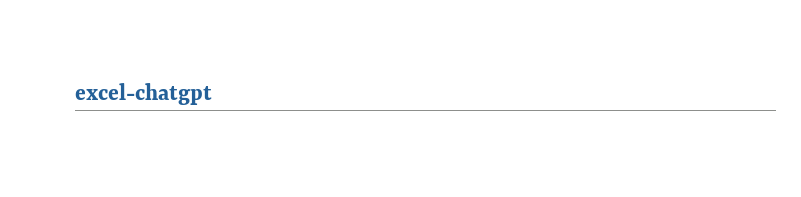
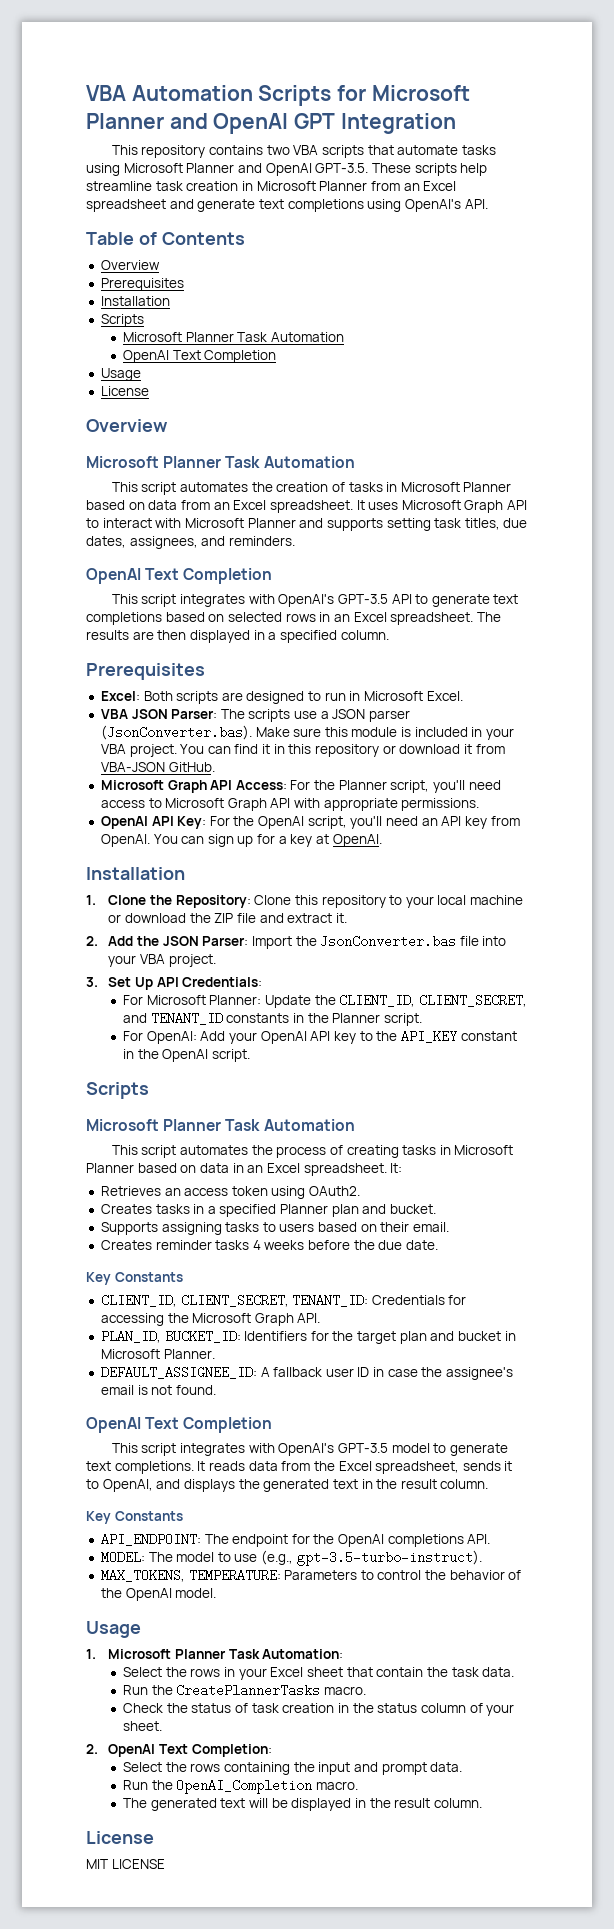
[75,83,212,105] excel-chatgpt -> [86,85,470,106] [86,113,456,134] [111,145,496,158] [86,163,488,176] [86,181,457,191] [86,199,488,212] [86,232,245,245] [100,260,160,270] [100,278,184,291] [100,296,170,306] [100,314,144,327] [123,332,345,342] [123,350,277,363] [100,368,141,381] [100,386,149,396] [86,419,168,432] [86,456,355,468] [111,482,512,495] [86,500,528,513] [86,518,528,531] [86,536,295,549] [86,568,273,584] [111,594,519,607] [86,612,501,625] [86,630,389,643] [86,663,205,680] [100,691,463,704] [100,709,411,722] [100,725,515,740] [100,744,505,757] [100,762,215,772] [100,780,501,793] [100,798,480,811] [100,816,520,829] [100,834,382,847] [86,867,185,880] [86,895,524,908] [108,913,347,923] [86,935,507,949] [108,954,216,967] [86,977,263,990] [123,994,528,1008] [123,1012,423,1026] [123,1030,517,1044] [123,1049,251,1062] [86,1082,149,1099] [86,1119,355,1131] [111,1145,514,1158] [86,1163,403,1176] [100,1186,361,1199] [100,1204,437,1217] [100,1222,450,1235] [100,1240,439,1250] [86,1272,183,1285] [100,1294,467,1307] [100,1313,321,1326] [100,1330,516,1344] [100,1349,215,1359] [100,1366,514,1380] [100,1385,216,1395] [86,1417,273,1433] [111,1443,508,1456] [86,1461,513,1474] [86,1479,489,1492] [86,1511,183,1524] [100,1533,491,1547] [100,1550,482,1566] [100,1569,522,1582] [100,1588,217,1601] [86,1621,141,1638] [86,1649,344,1659] [123,1667,515,1680] [123,1684,367,1697] [123,1703,515,1716] [123,1721,163,1731] [86,1744,272,1757] [123,1762,463,1775] [123,1779,359,1794] [123,1798,482,1811] [86,1831,154,1844] [86,1859,165,1869] VBA Automation Scripts for Microsoft Planner and OpenAI GPT Integration // This repository contains two VBA scripts that automate tasks using Microsoft Planner and OpenAI GPT-3.5. These scripts help streamline task creation in Microsoft Planner from an Excel spreadsheet and generate text completions using OpenAI's API. // Table of Contents // Overview // Prerequisites // Installation // Scripts // Microsoft Planner Task Automation // OpenAI Text Completion // Usage // License // Overview // Microsoft Planner Task Automation // This script automates the creation of tasks in Microsoft Planner based on data from an Excel spreadsheet. It uses Microsoft Graph API to interact with Microsoft Planner and supports setting task titles, due dates, assignees, and reminders. // OpenAI Text Completion // This script integrates with OpenAI's GPT-3.5 API to generate text completions based on selected rows in an Excel spreadsheet. The results are then displayed in a specified column. // Prerequisites // Excel: Both scripts are designed to run in Microsoft Excel. // VBA JSON Parser: The scripts use a JSON parser (JsonConverter.bas). Make sure this module is included in your VBA project. You can find it in this repository or download it from VBA-JSON GitHub. // Microsoft Graph API Access: For the Planner script, you'll need access to Microsoft Graph API with appropriate permissions. // OpenAI API Key: For the OpenAI script, you'll need an API key from OpenAI. You can sign up for a key at OpenAI. // Installation // 1. Clone the Repository: Clone this repository to your local machine or download the ZIP file and extract it. // 2. Add the JSON Parser: Import the JsonConverter.bas file into your VBA project. // 3. Set Up API Credentials: // For Microsoft Planner: Update the CLIENT_ID, CLIENT_SECRET, and TENANT_ID constants in the Planner script. // For OpenAI: Add your OpenAI API key to the API_KEY constant in the OpenAI script. // Scripts // Microsoft Planner Task Automation // This script automates the process of creating tasks in Microsoft Planner based on data in an Excel spreadsheet. It: // Retrieves an access token using OAuth2. // Creates tasks in a specified Planner plan and bucket. // Supports assigning tasks to users based on their email. // Creates reminder tasks 4 weeks before the due date. // Key Constants // CLIENT_ID, CLIENT_SECRET, TENANT_ID: Credentials for accessing the Microsoft Graph API. // PLAN_ID, BUCKET_ID: Identifiers for the target plan and bucket in Microsoft Planner. // DEFAULT_ASSIGNEE_ID: A fallback user ID in case the assignee's email is not found. // OpenAI Text Completion // This script integrates with OpenAI's GPT-3.5 model to generate text completions. It reads data from the Excel spreadsheet, sends it to OpenAI, and displays the generated text in the result column. // Key Constants // API_ENDPOINT: The endpoint for the OpenAI completions API. // MODEL: The model to use (e.g., gpt-3.5-turbo-instruct). // MAX_TOKENS, TEMPERATURE: Parameters to control the behavior of the OpenAI model. // Usage // 1. Microsoft Planner Task Automation: // Select the rows in your Excel sheet that contain the task data. // Run the CreatePlannerTasks macro. // Check the status of task creation in the status column of your sheet. // 2. OpenAI Text Completion: // Select the rows containing the input and prompt data. // Run the OpenAI_Completion macro. // The generated text will be displayed in the result column. // License // MIT LICENSE

